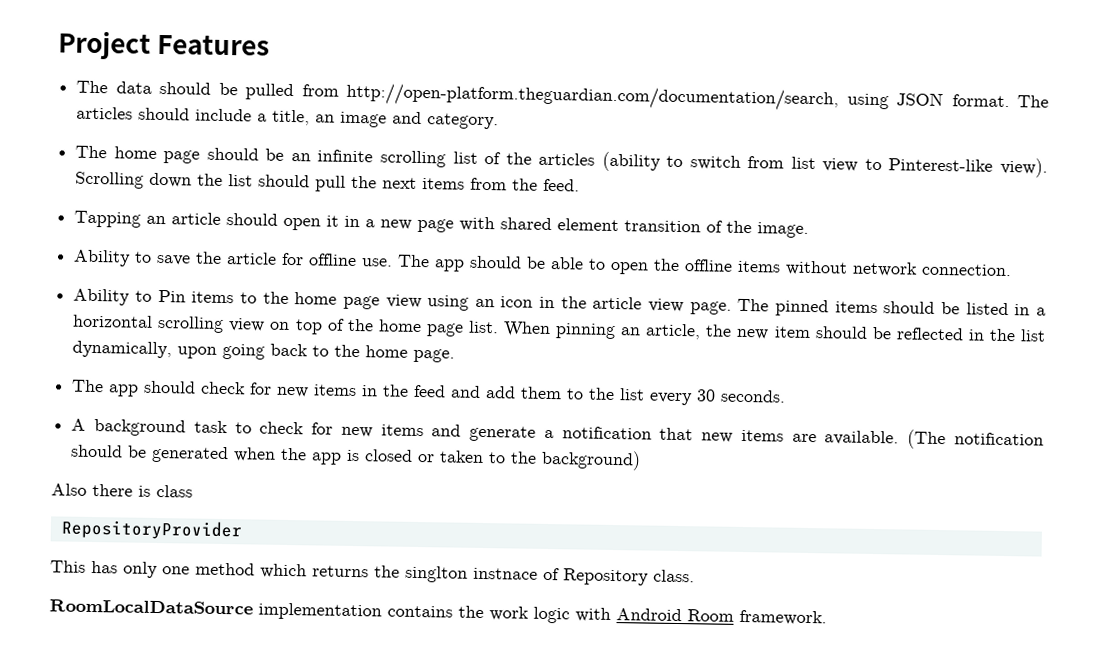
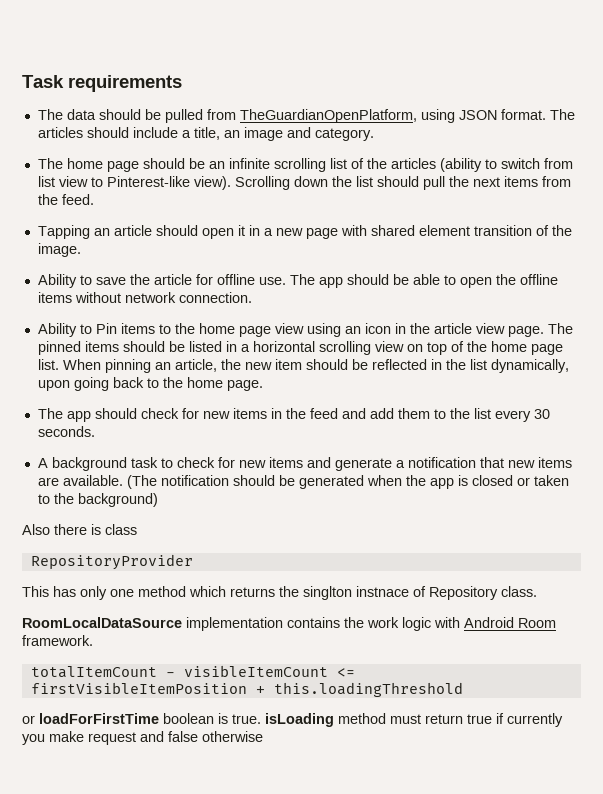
[58,30,271,60] Project Features -> [22,75,182,92] Task requirements
[346,82,840,112] http://open-platform.theguardian.com/documentation/search, -> [239,109,417,123] TheGuardianOpenPlatform,
(827, 617) none -> [30,665,355,678] [30,682,463,697] [22,713,563,727] [22,731,263,745] // totalItemCount - visibleItemCount <= firstVisibleItemPosition + this.loadingThreshold // or loadForFirstTime boolean is true. isLoading method must return true if currently you make request and false otherwise

